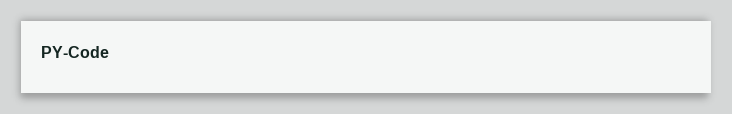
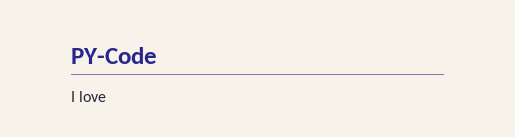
(109, 52) none -> [71,91,107,102] // I love

